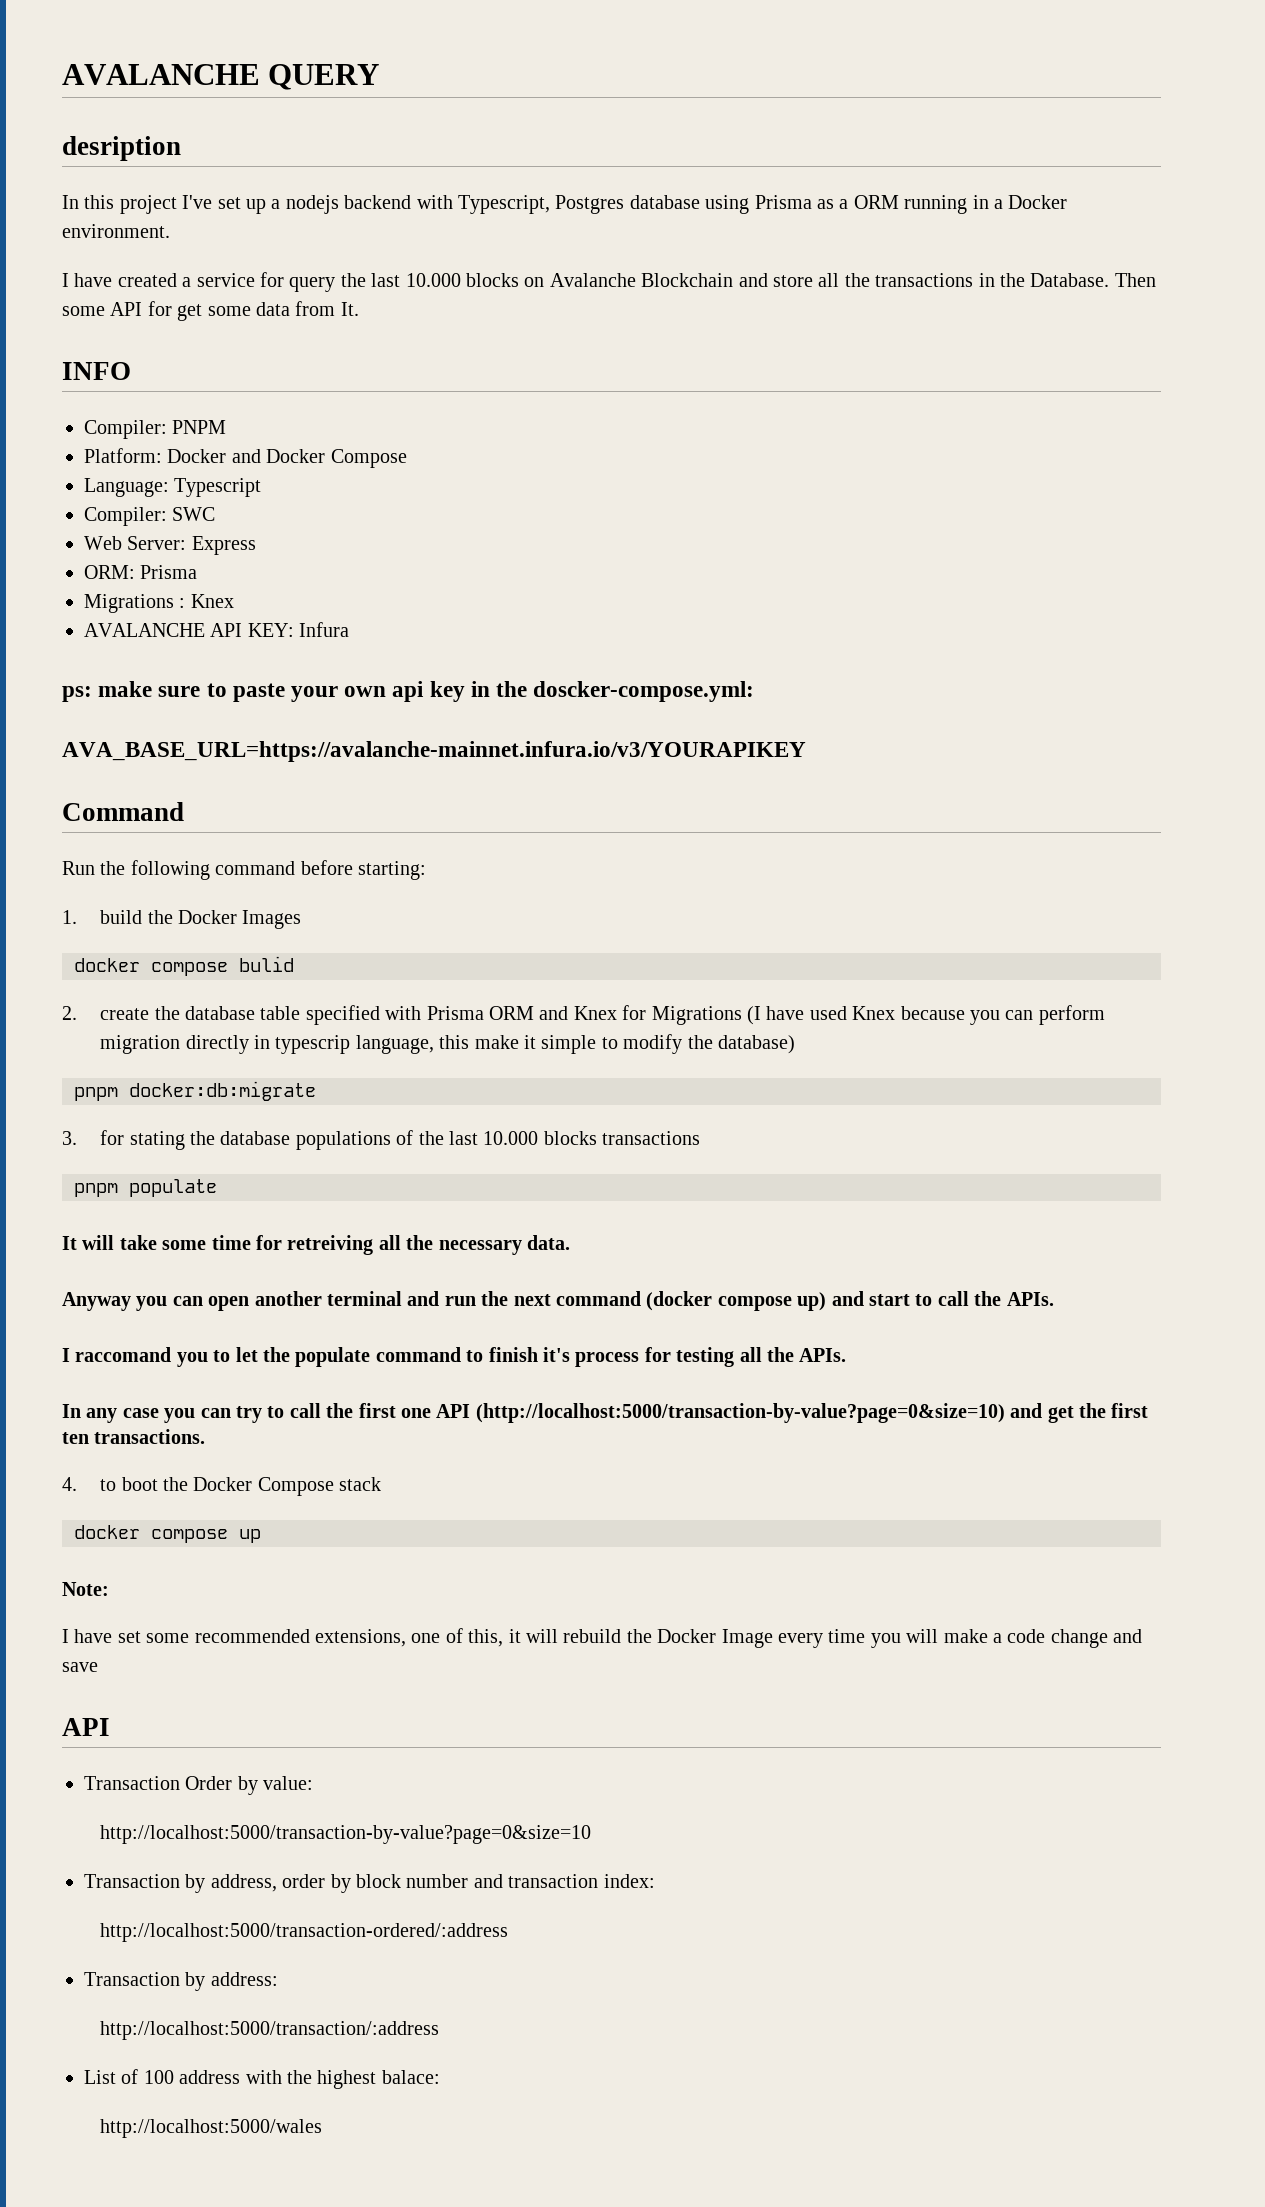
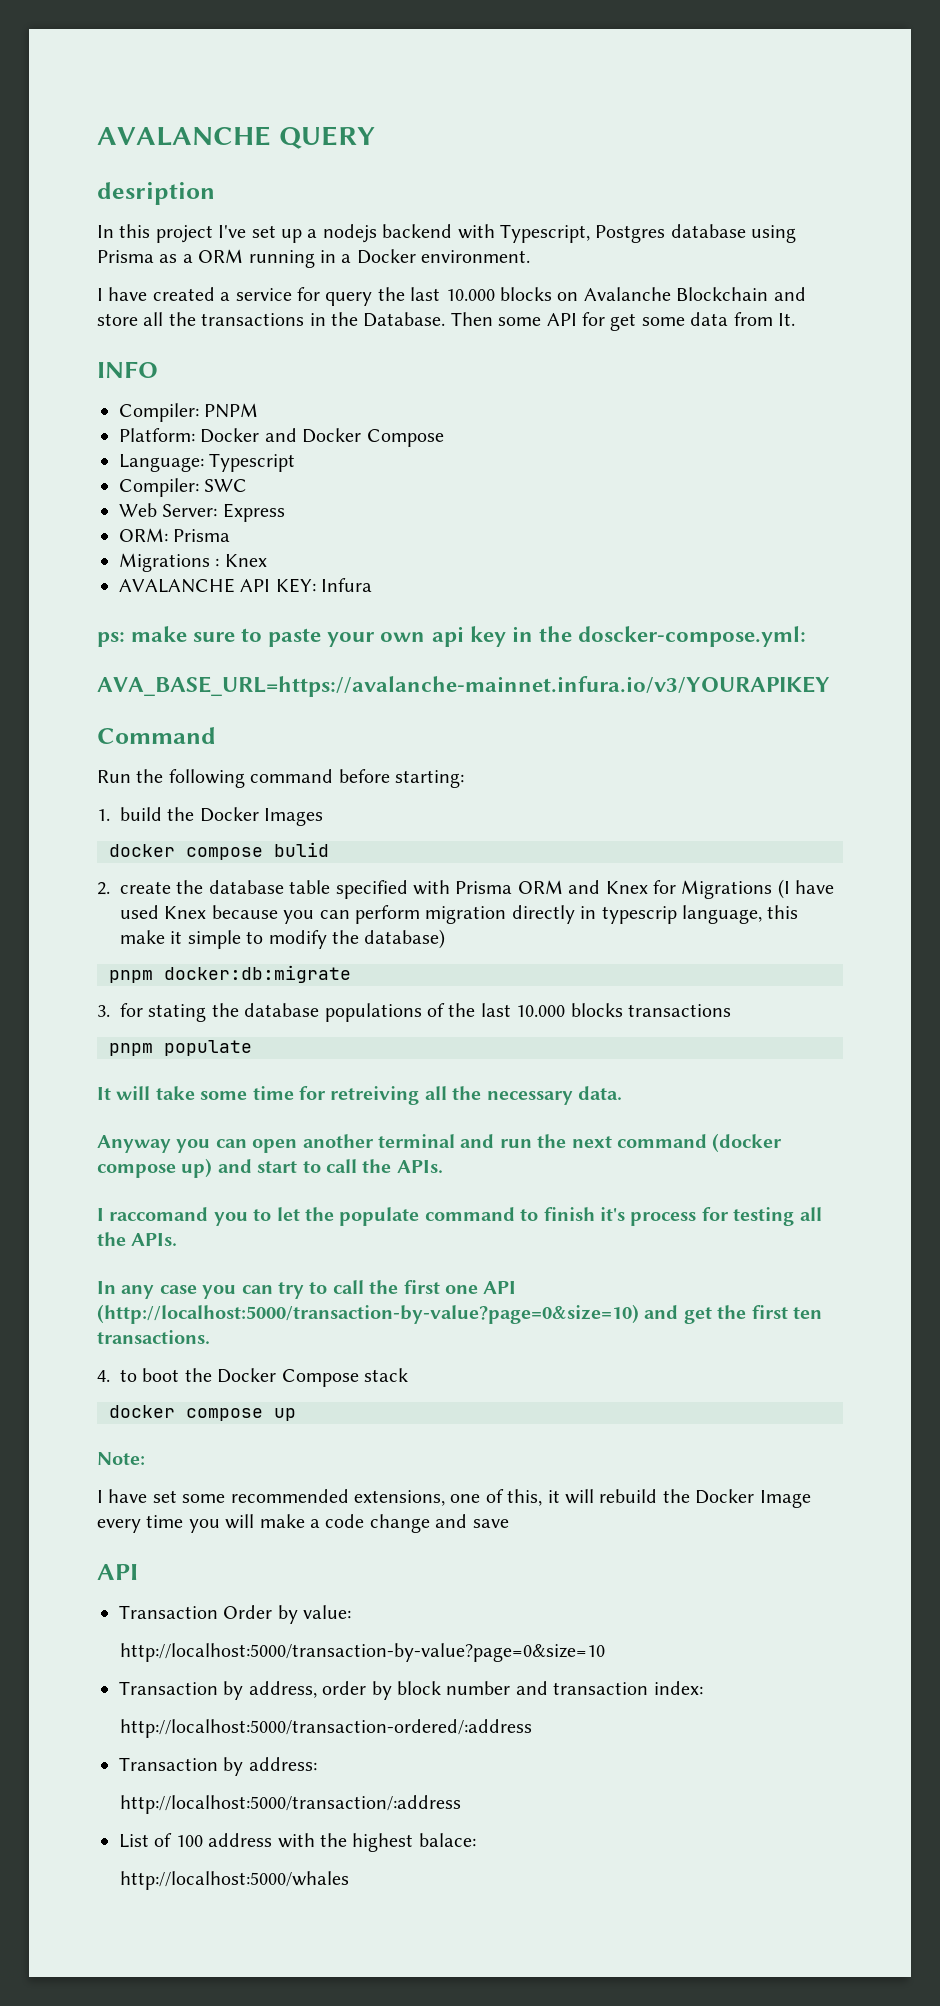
[100,2119,323,2138] http://localhost:5000/wales -> [119,1871,349,1890] http://localhost:5000/whales

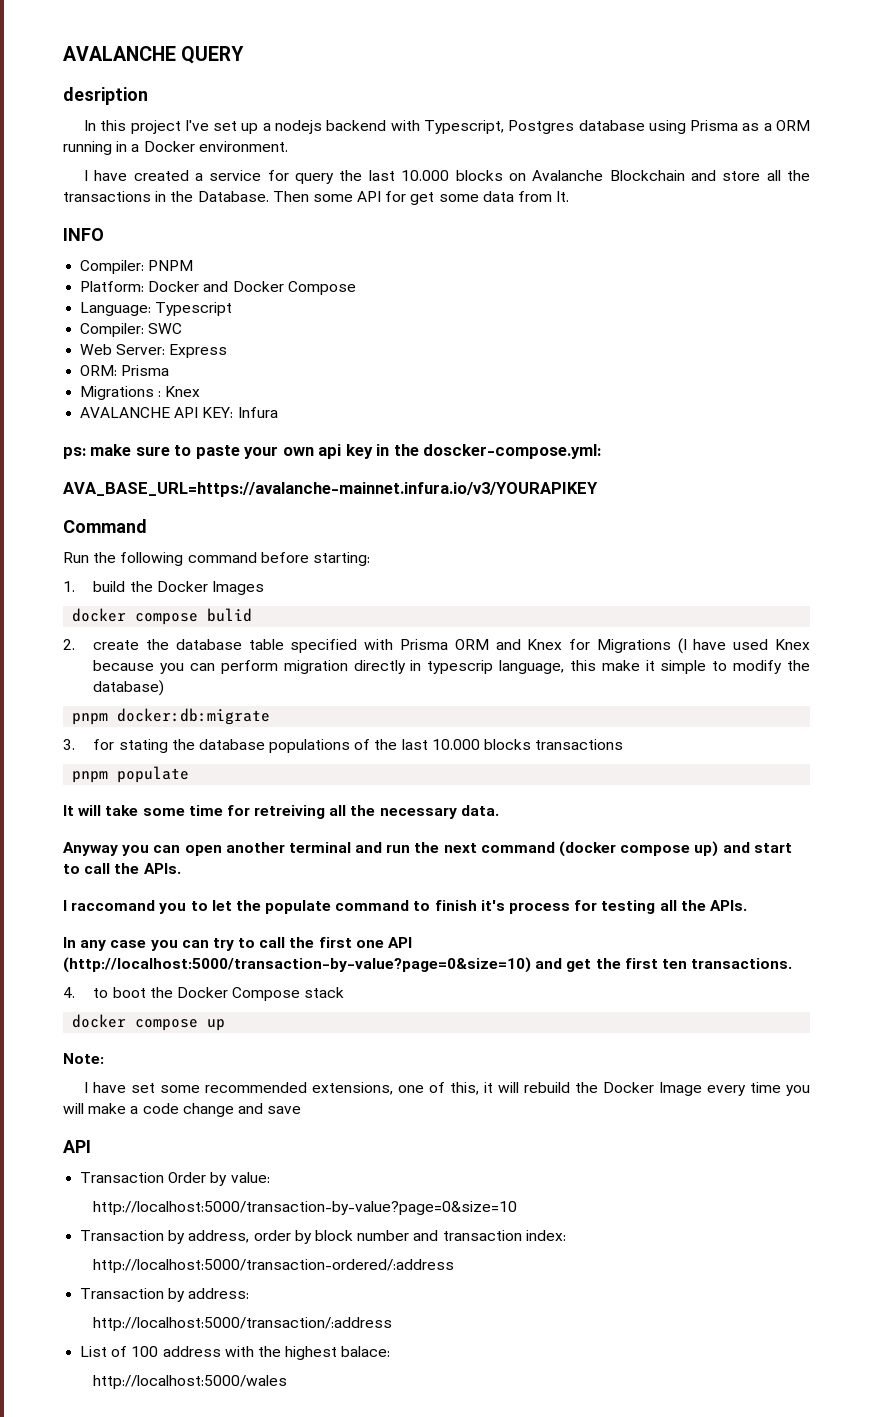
[119,1871,349,1890] http://localhost:5000/whales -> [93,1375,288,1389] http://localhost:5000/wales

